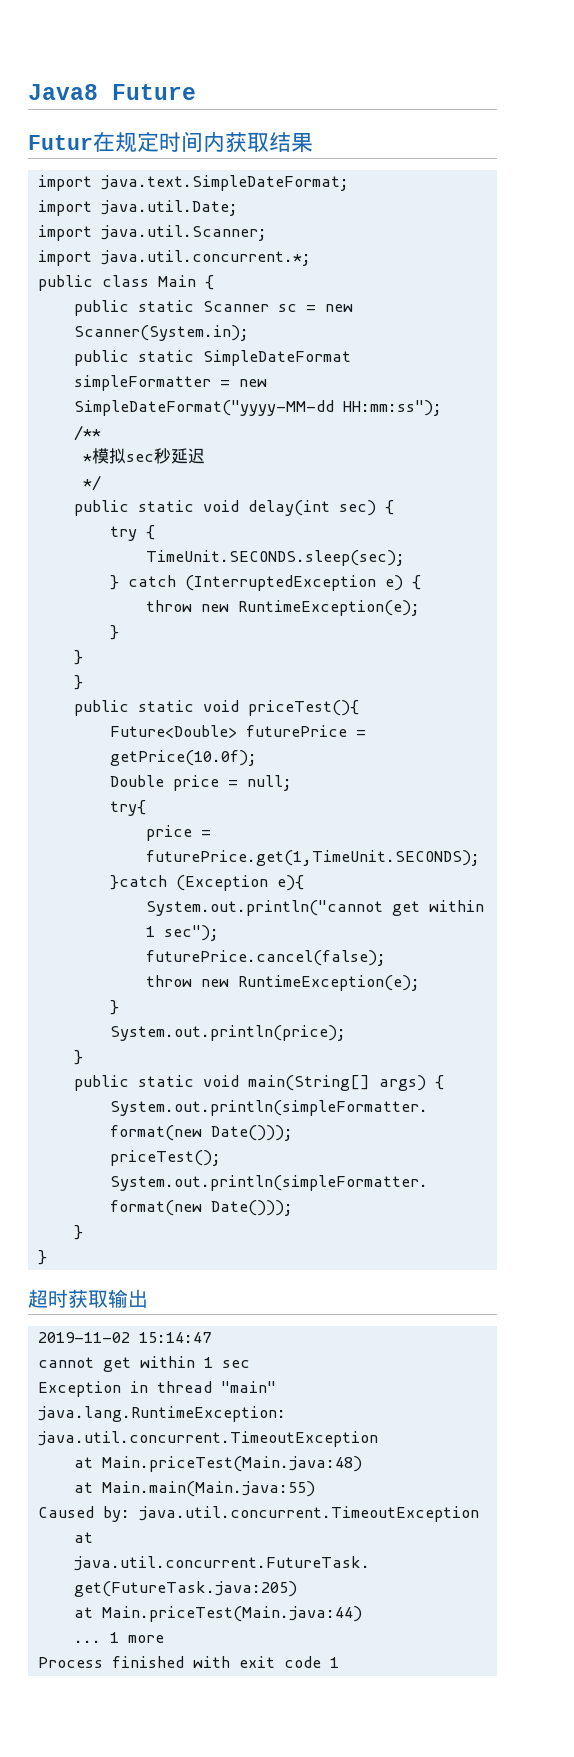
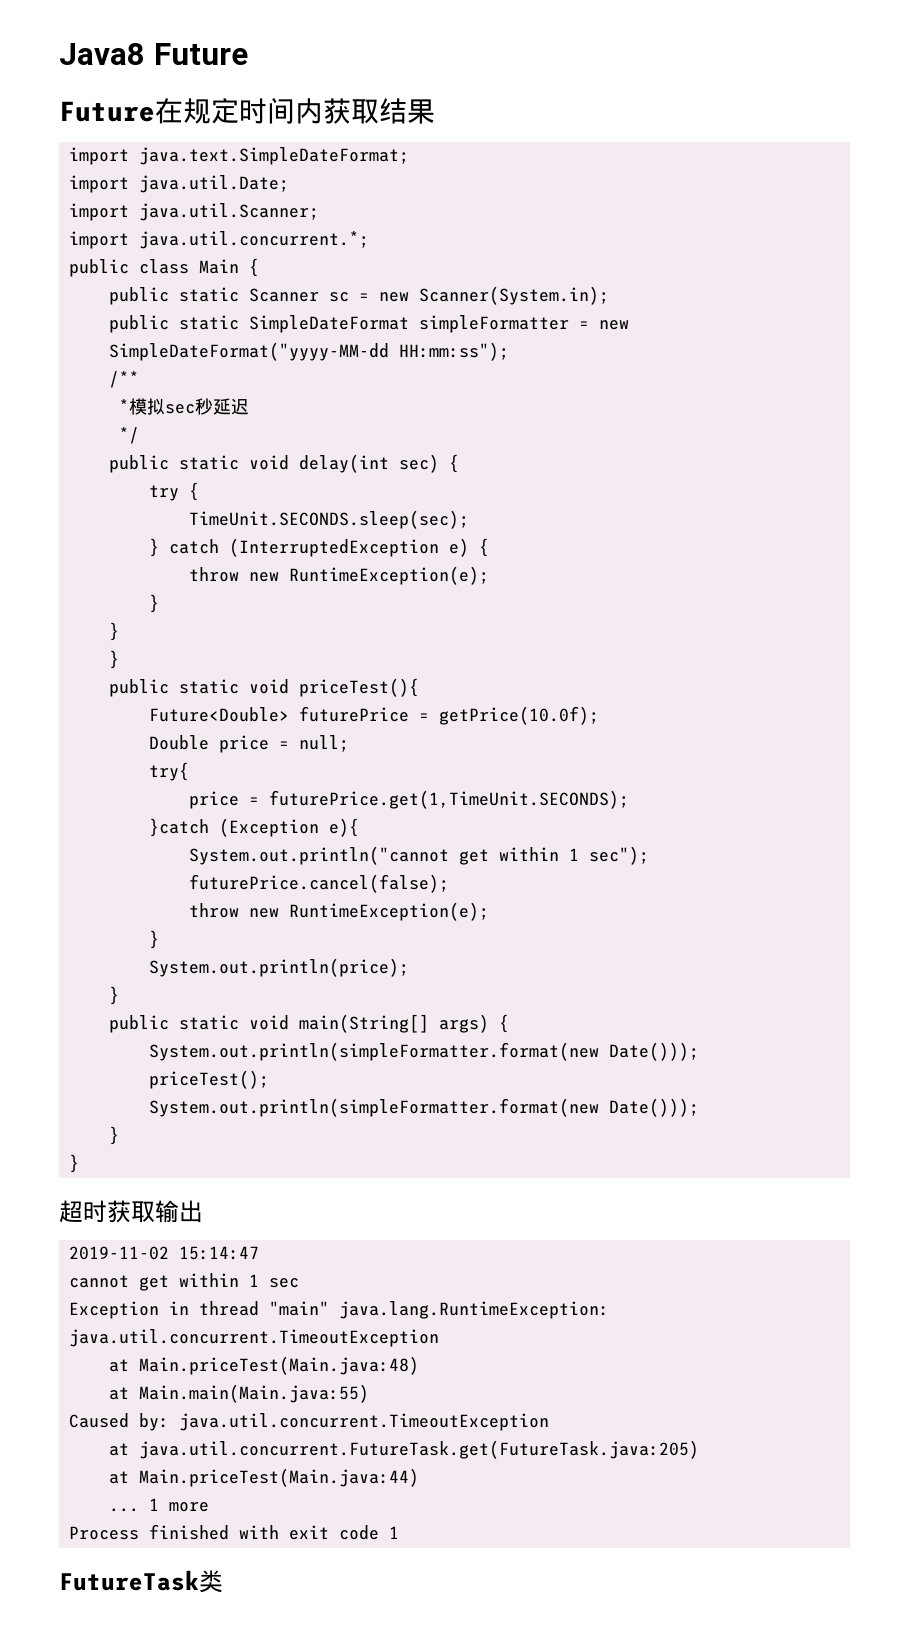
[28,135,93,150] Futur -> [59,101,155,122] Future
(340, 1662) none -> [59,1570,223,1593] // FutureTask类

